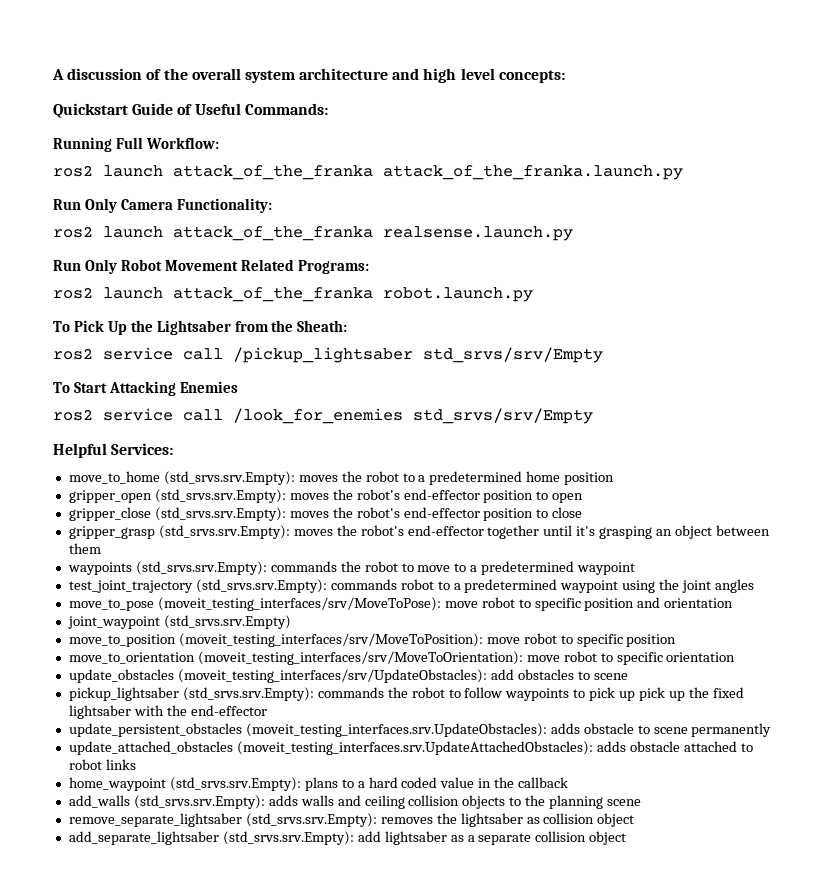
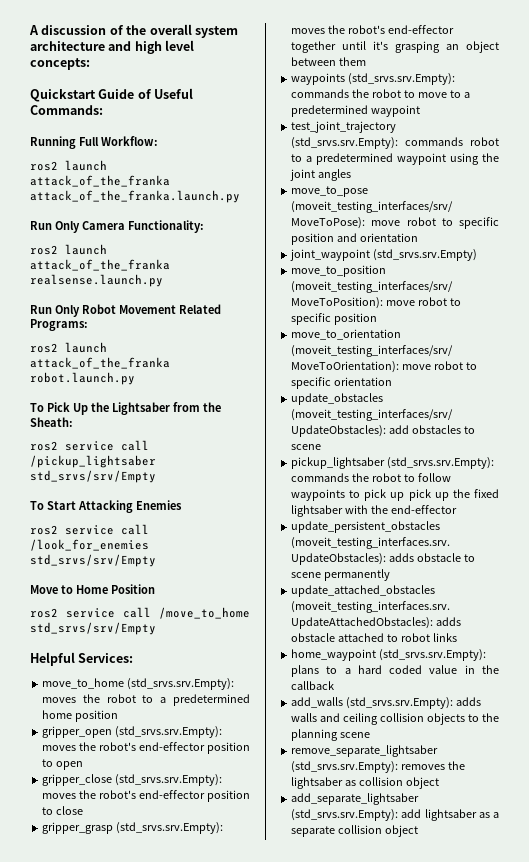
(593, 416) none -> [30,584,155,594] [30,607,250,619] [30,622,156,635] // Move to Home Position // ros2 service call /move_to_home std_srvs/srv/Empty

